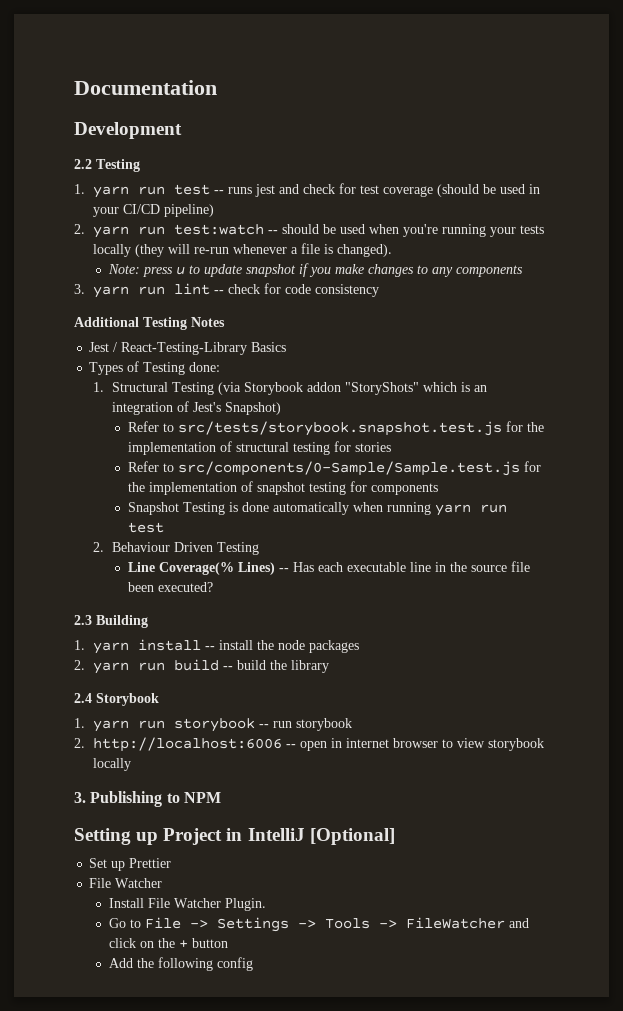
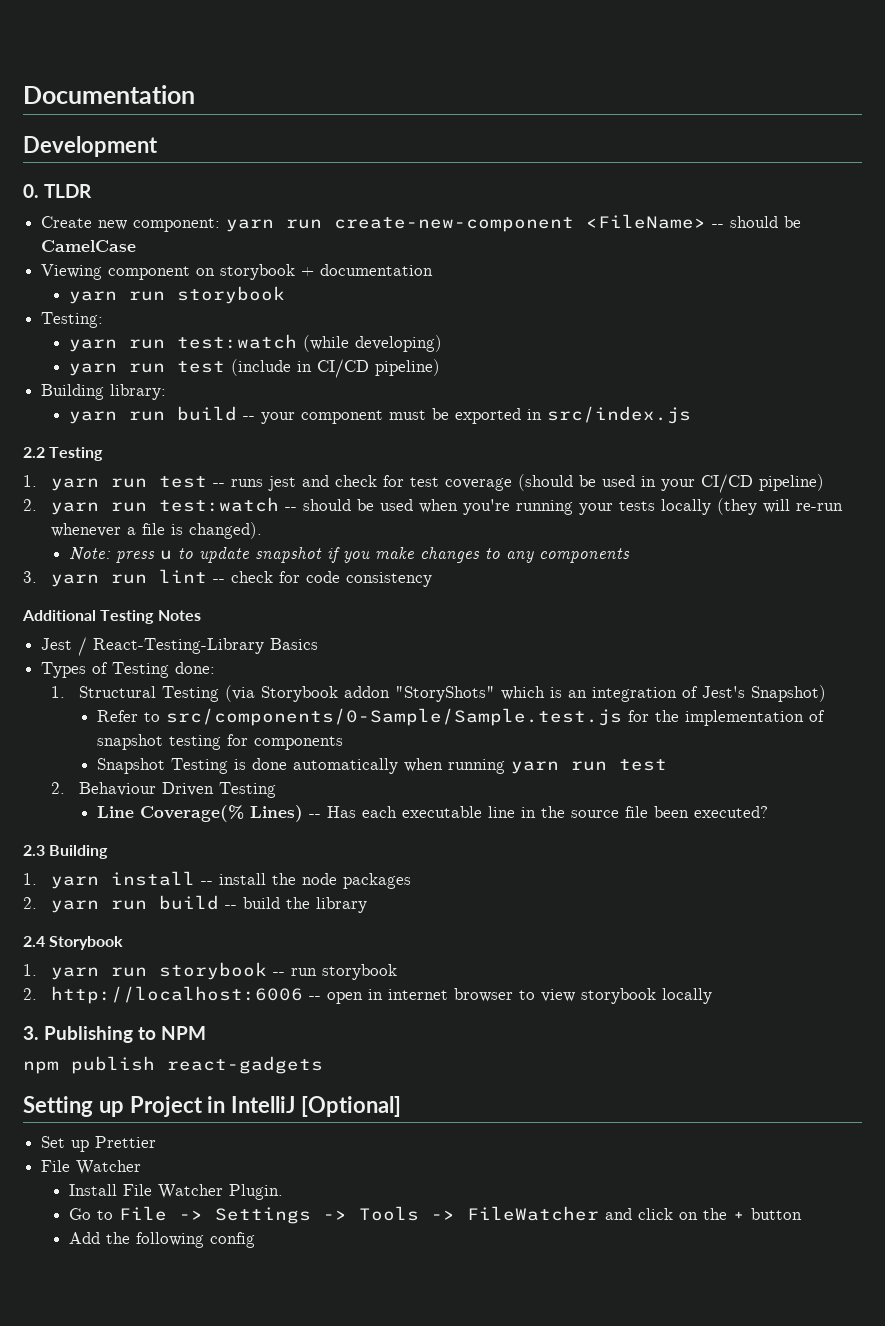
(182, 130) none -> [23,184,92,198] [41,214,802,232] [41,240,137,252] [41,264,434,280] [68,286,285,304] [41,312,104,328] [68,334,442,352] [68,359,440,378] [41,384,167,400] [68,406,691,424] // 0. TLDR // Create new component: yarn run create-new-component <FileName> -- should be CamelCase // Viewing component on storybook + documentation // yarn run storybook // Testing: // yarn run test:watch (while developing) // yarn run test (include in CI/CD pipeline) // Building library: // yarn run build -- your component must be exported in src/index.js
[127,421,544,436] [127,441,391,455] // Refer to src/tests/storybook.snapshot.test.js for the implementation of structural testing for stories -> (826, 693) none
(221, 797) none -> [23,1056,323,1074] // npm publish react-gadgets

